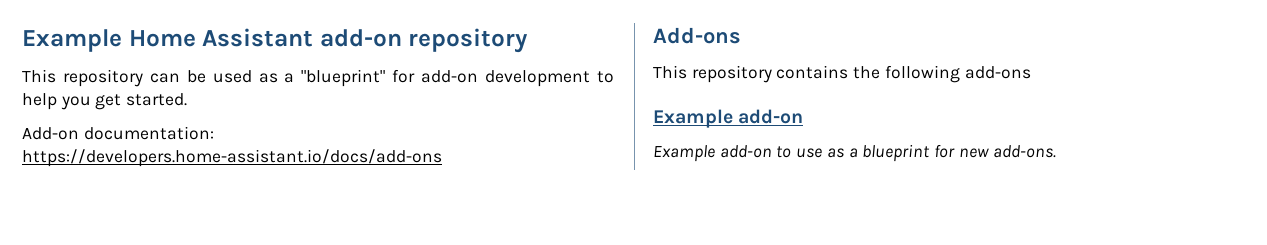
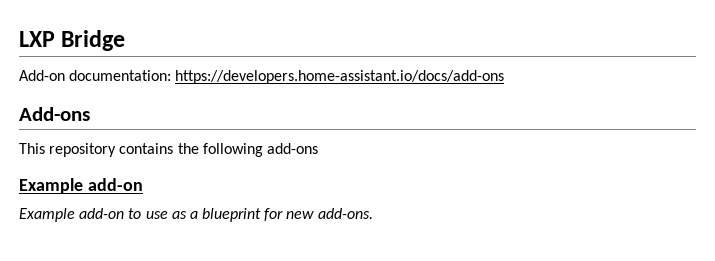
[22,28,529,53] [22,69,615,87] [22,93,188,110] Example Home Assistant add-on repository // This repository can be used as a "blueprint" for add-on development to help you get started. -> [19,30,126,51] LXP Bridge

